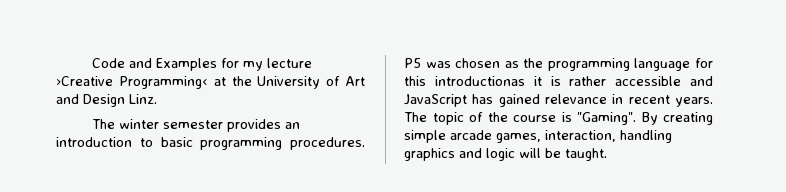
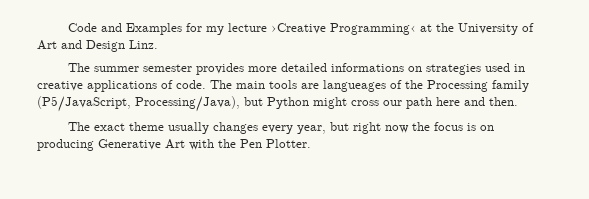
[119,119,160,129] winter -> [93,66,139,72] summer
[285,122,301,129] [56,137,365,150] [404,58,713,71] [404,76,713,86] [404,94,713,107] [404,112,713,125] [404,130,672,143] [404,148,607,161] an introduction to basic programming procedures. P5 was chosen as the programming language for this introductionas it is rather accessible and JavaScript has gained relevance in recent years. The topic of the course is "Gaming". By creating simple arcade games, interaction, handling graphics and logic will be taught. -> [247,63,525,75] [37,80,529,92] [37,96,518,112] [67,122,494,134] [37,139,311,151] more detailed informations on strategies used in creative applications of code. The main tools are langueages of the Processing family (P5/JavaScript, Processing/Java), but Python might cross our path here and then. // The exact theme usually changes every year, but right now the focus is on producing Generative Art with the Pen Plotter.

